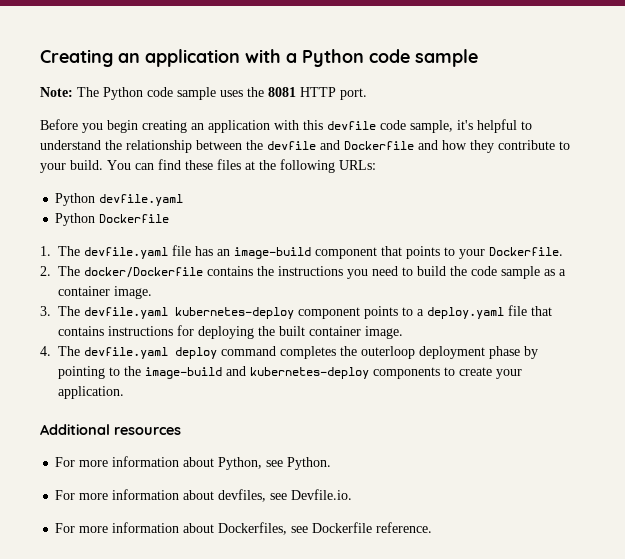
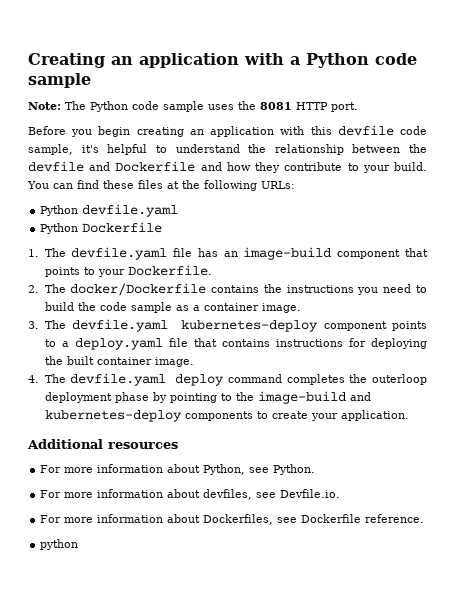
(433, 527) none -> [40,539,79,550] // python

